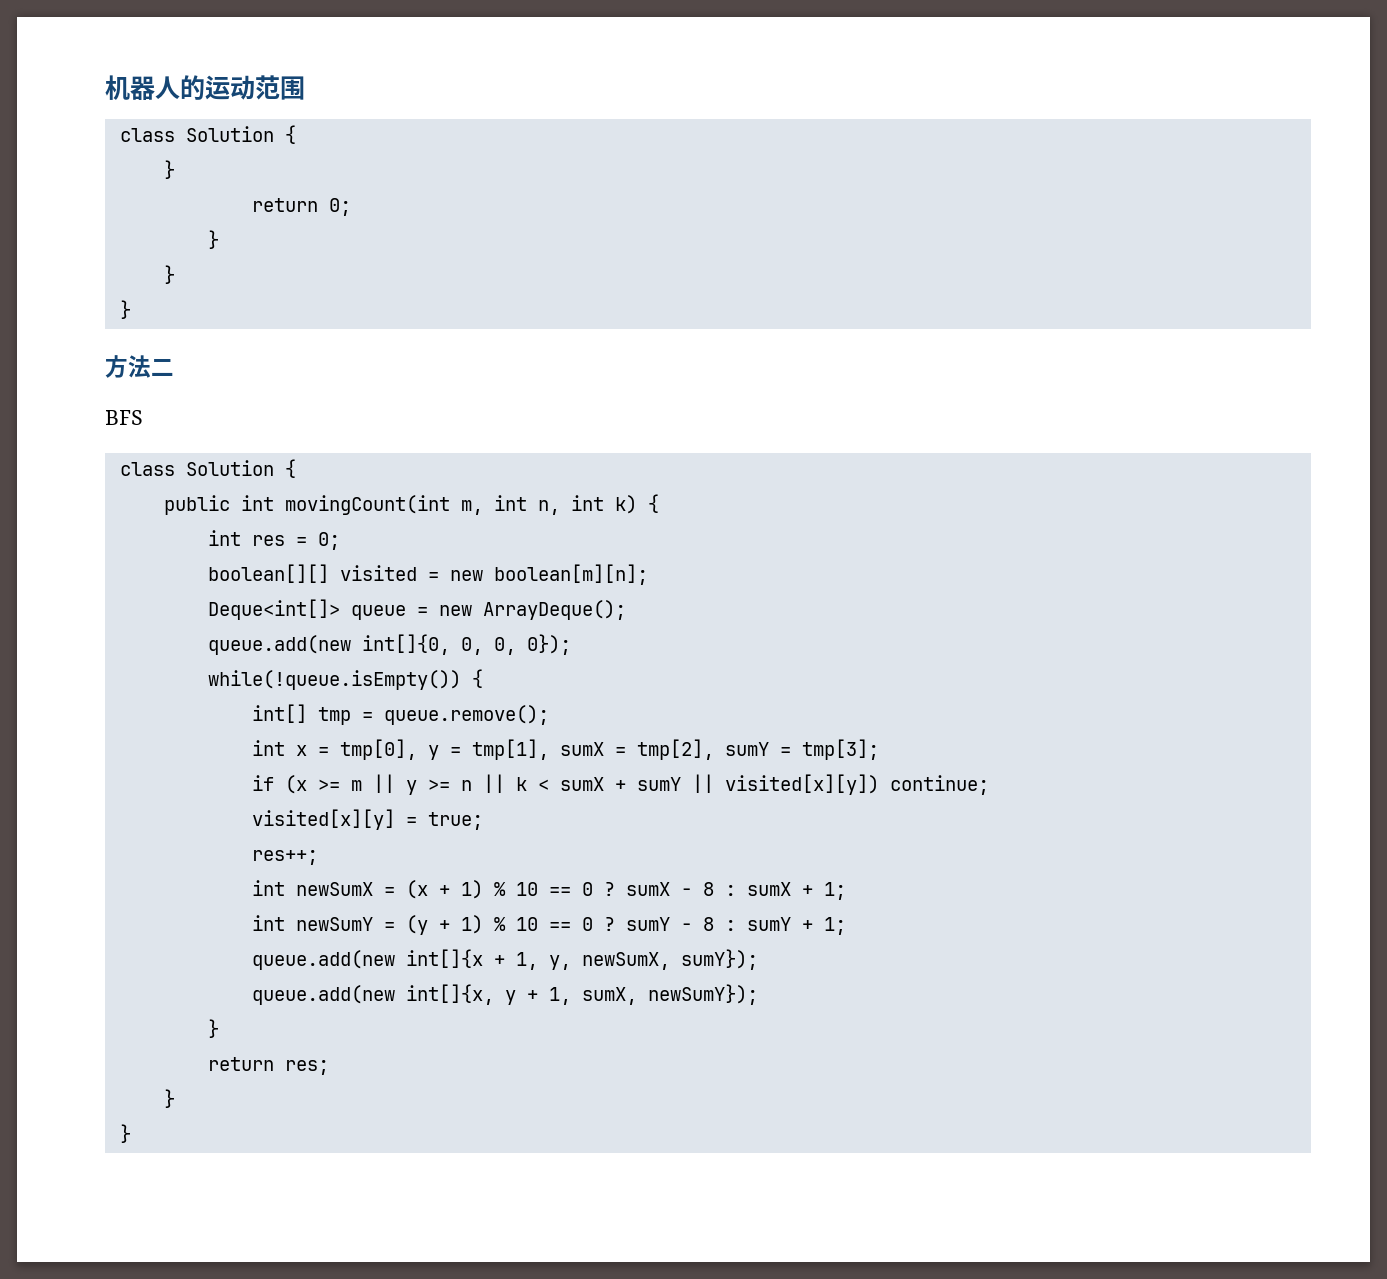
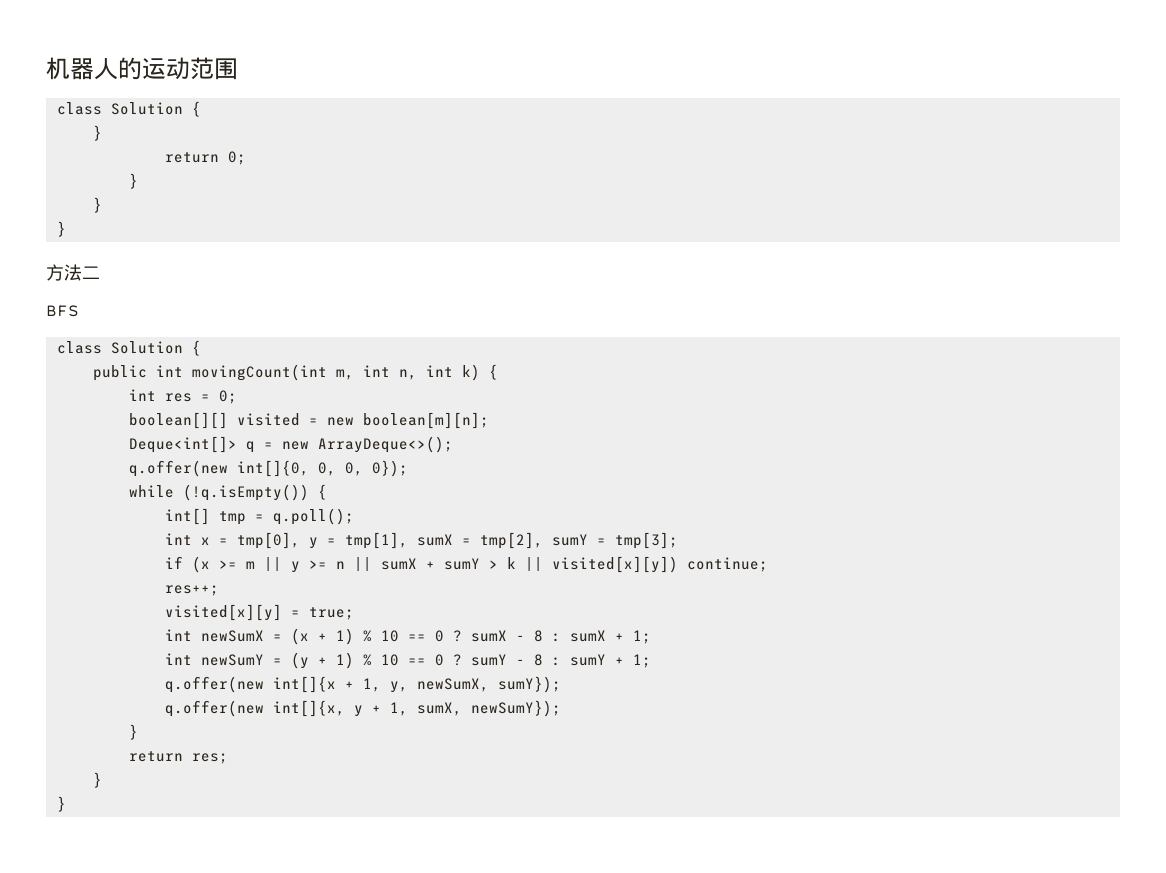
[350,600,626,620] [207,635,351,655] queue = new ArrayDeque(); // queue.add(new -> [245,436,453,453] [128,460,228,477] q = new ArrayDeque<>(); // q.offer(new
[207,670,461,690] while(!queue.isEmpty()) -> [128,484,309,501] while (!q.isEmpty())
[383,705,549,725] queue.remove(); -> [272,508,354,525] q.poll();
[515,777,549,791] k < -> (372, 564) none
(681, 784) none -> [488,557,516,569] > k
(989, 785) none -> [164,585,219,596] // res++;
[251,850,318,865] // res++; -> (354, 613) none
[251,950,395,970] queue.add(new -> [164,676,264,693] q.offer(new
[251,985,395,1005] queue.add(new -> [164,700,264,717] q.offer(new

